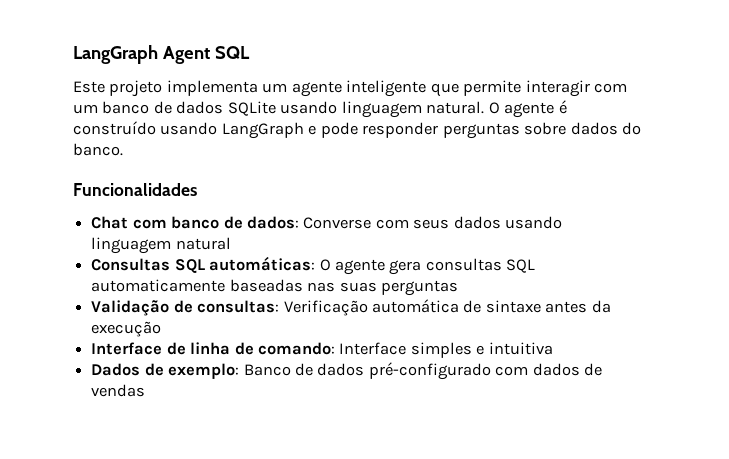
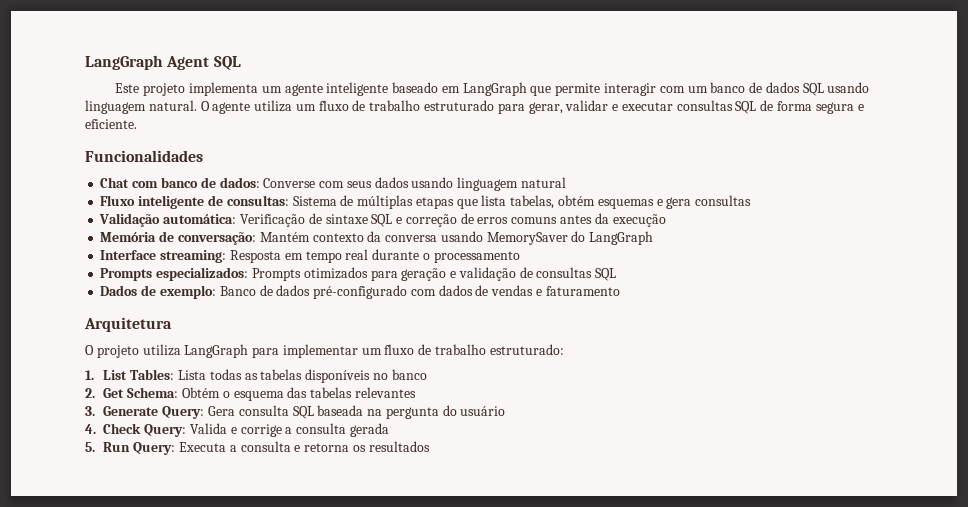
(427, 88) none -> [392,82,527,96] baseado em LangGraph
[227,101,276,116] SQLite -> [802,83,824,96] SQL
[558,100,567,114] [73,121,642,139] [73,143,123,156] é construído usando LangGraph e pode responder perguntas sobre dados do banco. -> [254,100,864,114] [85,119,137,129] utiliza um fluxo de trabalho estruturado para gerar, validar e executar consultas SQL de forma segura e eficiente.
[91,256,536,275] [91,279,458,296] [91,299,611,316] [91,321,162,337] [91,342,553,358] Consultas SQL automáticas: O agente gera consultas SQL automaticamente baseadas nas suas perguntas // Validação de consultas: Verificação automática de sintaxe antes da execução // Interface de linha de comando: Interface simples e intuitiva -> [100,195,752,209] [99,213,666,227] [100,231,654,245] [100,249,520,263] [100,267,617,281] Fluxo inteligente de consultas: Sistema de múltiplas etapas que lista tabelas, obtém esquemas e gera consultas // Validação automática: Verificação de sintaxe SQL e correção de erros comuns antes da execução // Memória de conversação: Mantém contexto da conversa usando MemorySaver do LangGraph // Interface streaming: Resposta em tempo real durante o processamento // Prompts especializados: Prompts otimizados para geração e validação de consultas SQL
(146, 390) none -> [535,286,620,296] [84,317,172,332] [85,344,564,358] [85,369,427,383] [85,387,416,401] [85,405,506,419] [85,423,389,437] [85,441,430,455] e faturamento // Arquitetura // O projeto utiliza LangGraph para implementar um fluxo de trabalho estruturado: // 1. List Tables: Lista todas as tabelas disponíveis no banco // 2. Get Schema: Obtém o esquema das tabelas relevantes // 3. Generate Query: Gera consulta SQL baseada na pergunta do usuário // 4. Check Query: Valida e corrige a consulta gerada // 5. Run Query: Executa a consulta e retorna os resultados

